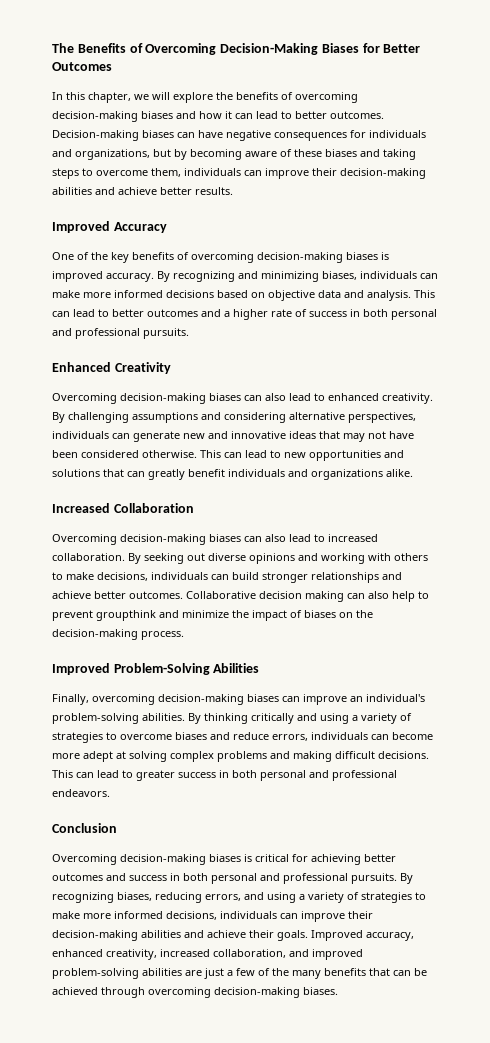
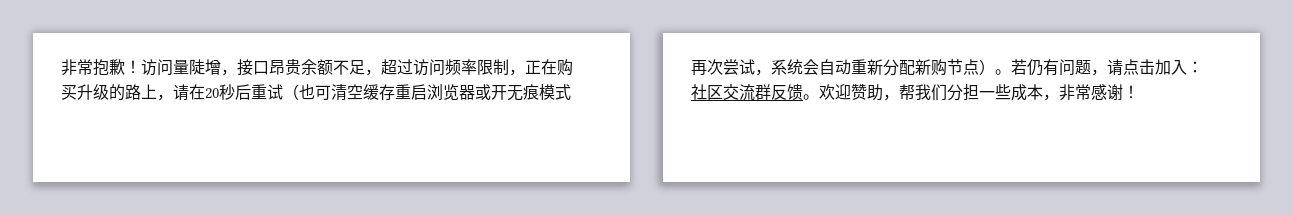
[52,43,421,55] [52,62,112,71] [52,92,358,103] [52,111,384,122] [52,130,426,141] [52,149,416,160] [52,168,426,179] [52,187,233,195] [52,221,167,233] [52,252,389,263] [52,271,438,282] [52,290,435,301] [52,309,437,320] [52,328,189,339] [52,362,171,374] [52,393,433,404] [52,412,416,423] [52,431,414,442] [52,450,404,461] [52,469,413,480] [52,503,194,513] [52,534,378,545] [52,553,428,564] [52,572,402,583] [52,591,429,602] [52,610,373,621] [52,629,184,640] [52,663,260,675] [52,694,425,705] [52,713,412,724] [52,732,433,743] [52,751,429,762] [52,770,397,781] [52,789,110,797] [52,823,117,833] [52,854,396,865] [52,873,413,884] [52,892,426,903] [52,911,373,922] [52,930,414,941] [52,949,363,960] [52,968,427,979] [52,987,338,998] The Benefits of Overcoming Decision-Making Biases for Better Outcomes // In this chapter, we will explore the benefits of overcoming decision-making biases and how it can lead to better outcomes. Decision-making biases can have negative consequences for individuals and organizations, but by becoming aware of these biases and taking steps to overcome them, individuals can improve their decision-making abilities and achieve better results. // Improved Accuracy // One of the key benefits of overcoming decision-making biases is improved accuracy. By recognizing and minimizing biases, individuals can make more informed decisions based on objective data and analysis. This can lead to better outcomes and a higher rate of success in both personal and professional pursuits. // Enhanced Creativity // Overcoming decision-making biases can also lead to enhanced creativity. By challenging assumptions and considering alternative perspectives, individuals can generate new and innovative ideas that may not have been considered otherwise. This can lead to new opportunities and solutions that can greatly benefit individuals and organizations alike. // Increased Collaboration // Overcoming decision-making biases can also lead to increased collaboration. By seeking out diverse opinions and working with others to make decisions, individuals can build stronger relationships and achieve better outcomes. Collaborative decision making can also help to prevent groupthink and minimize the impact of biases on the decision-making process. // Improved Problem-Solving Abilities // Finally, overcoming decision-making biases can improve an individual's problem-solving abilities. By thinking critically and using a variety of strategies to overcome biases and reduce errors, individuals can become more adept at solving complex problems and making difficult decisions. This can lead to greater success in both personal and professional endeavors. // Conclusion // Overcoming decision-making biases is critical for achieving better outcomes and success in both personal and professional pursuits. By recognizing biases, reducing errors, and using a variety of strategies to make more informed decisions, individuals can improve their decision-making abilities and achieve their goals. Improved accuracy, enhanced creativity, increased collaboration, and improved problem-solving abilities are just a few of the many benefits that can be achieved through overcoming decision-making biases. -> [61,59,573,76] [61,84,571,101] [691,59,1203,76] [691,84,1139,101] 非常抱歉！访问量陡增，接口昂贵余额不足，超过访问频率限制，正在购买升级的路上，请在20秒后重试（也可清空缓存重启浏览器或开无痕模式再次尝试，系统会自动重新分配新购节点）。若仍有问题，请点击加入：社区交流群反馈。欢迎赞助，帮我们分担一些成本，非常感谢！

